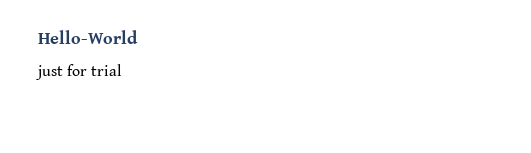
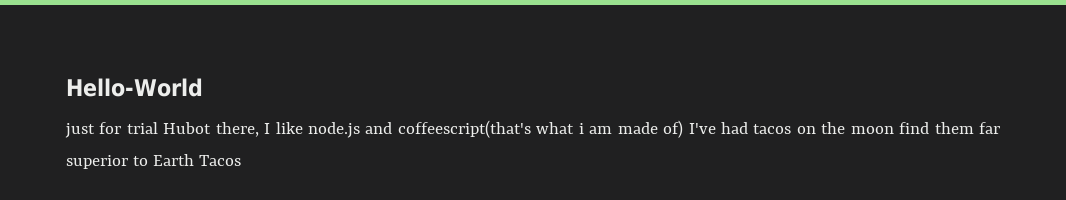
(123, 70) none -> [163,120,1000,138] [66,154,241,169] Hubot there, I like node.js and coffeescript(that's what i am made of) I've had tacos on the moon find them far superior to Earth Tacos

